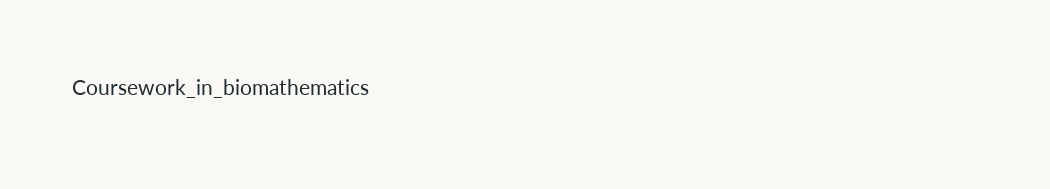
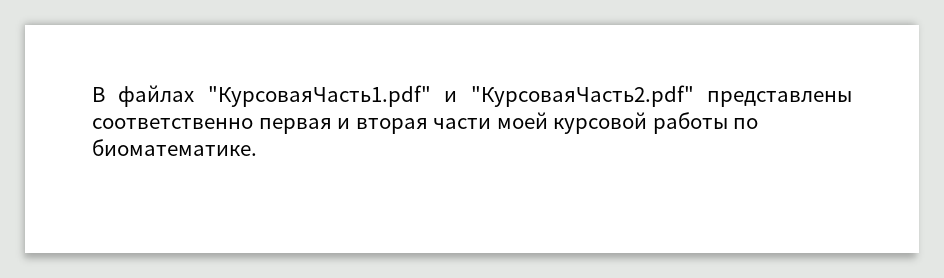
[72,79,369,98] Coursework_in_biomathematics -> [92,85,853,107] [92,112,759,134] [92,139,257,156] В файлах "КурсоваяЧасть1.pdf" и "КурсоваяЧасть2.pdf" представлены соответственно первая и вторая части моей курсовой работы по биоматематике.

